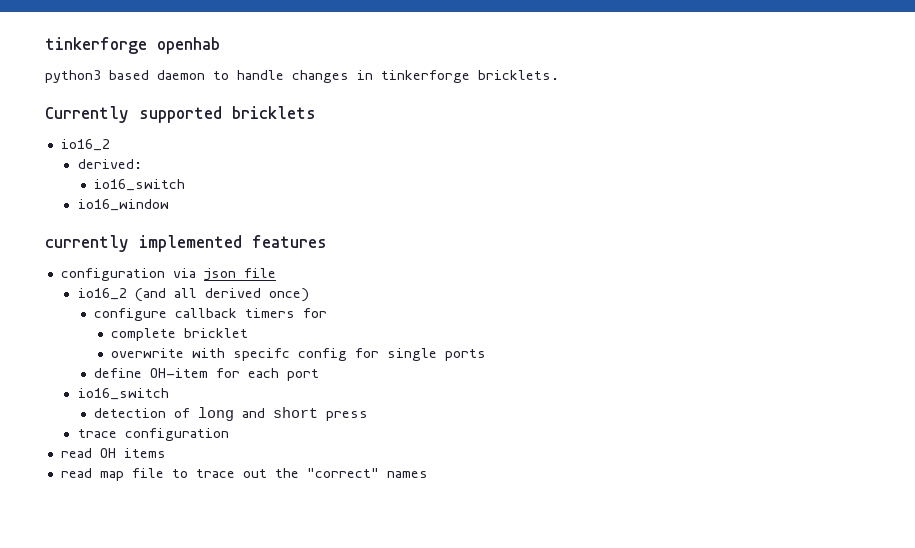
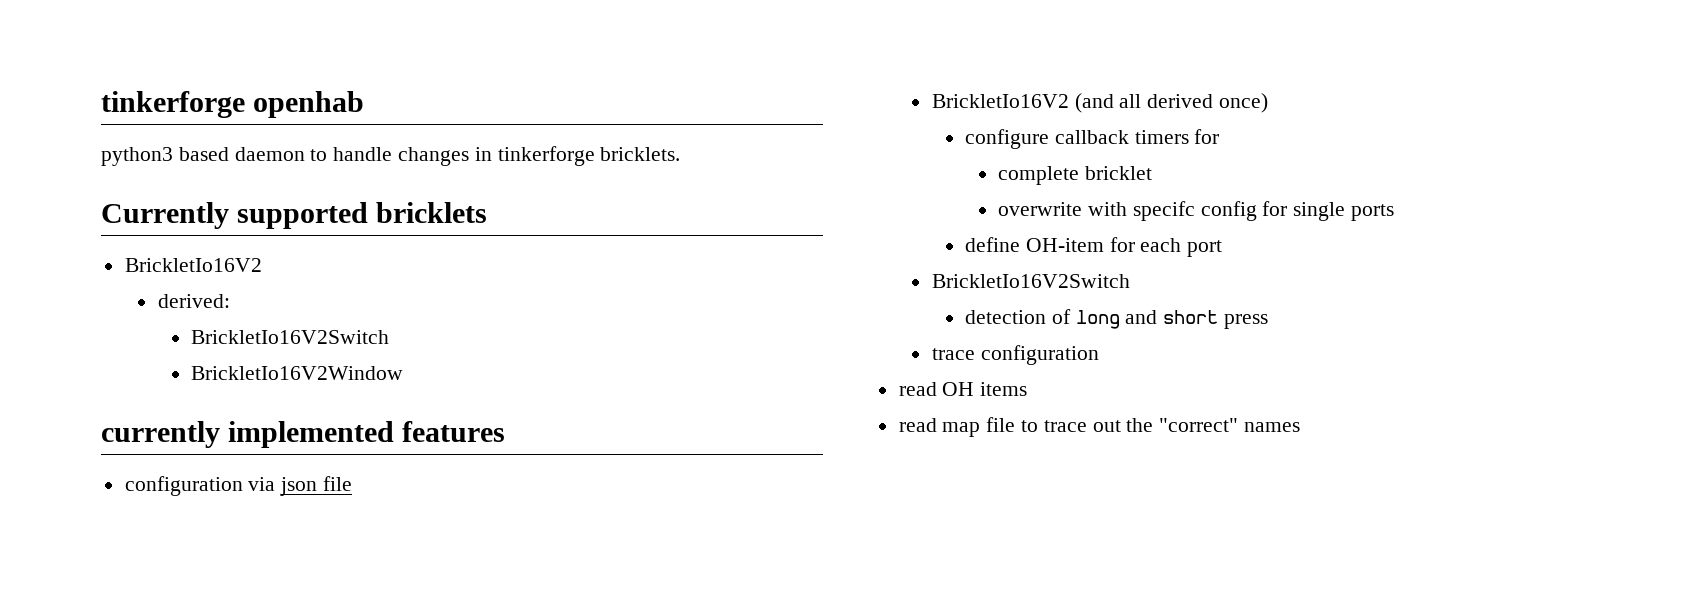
[60,139,110,151] io16_2 -> [124,258,262,272] BrickletIo16V2
[94,179,186,191] [77,199,169,211] io16_switch // io16_window -> [191,330,390,344] [191,366,404,380] BrickletIo16V2Switch // BrickletIo16V2Window
[77,288,127,300] io16_2 -> [931,94,1069,108] BrickletIo16V2
[77,388,169,400] io16_switch -> [931,274,1130,288] BrickletIo16V2Switch

